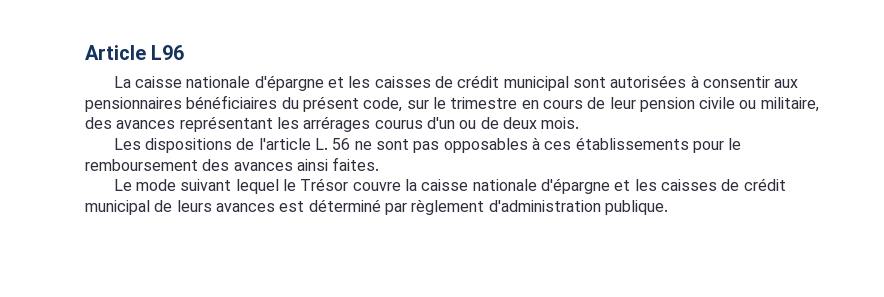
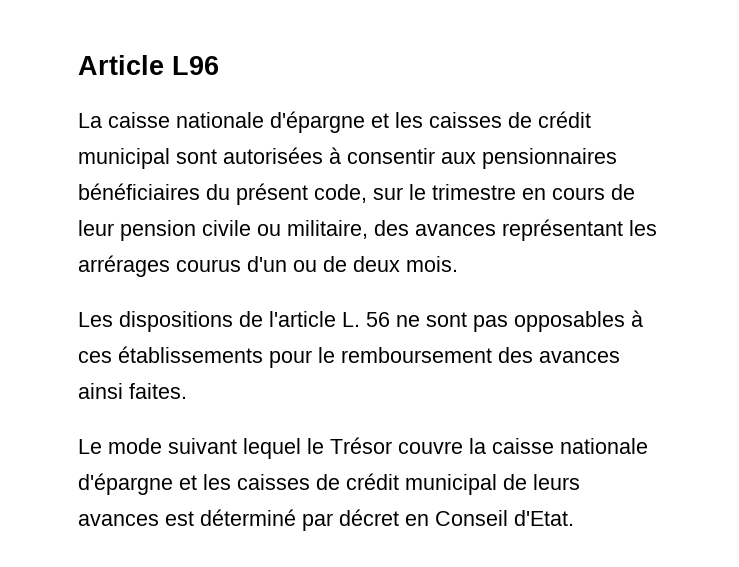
[411,199,668,215] règlement d'administration publique. -> [339,509,574,526] décret en Conseil d'Etat.

